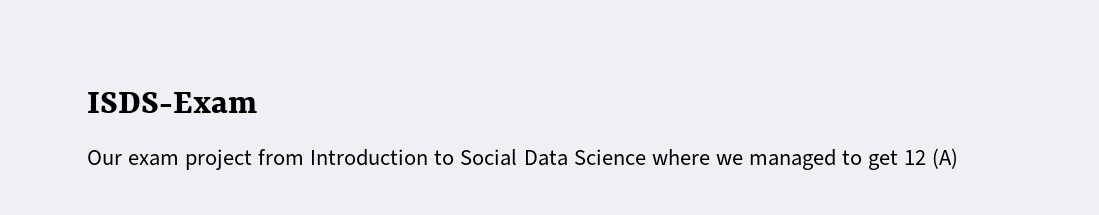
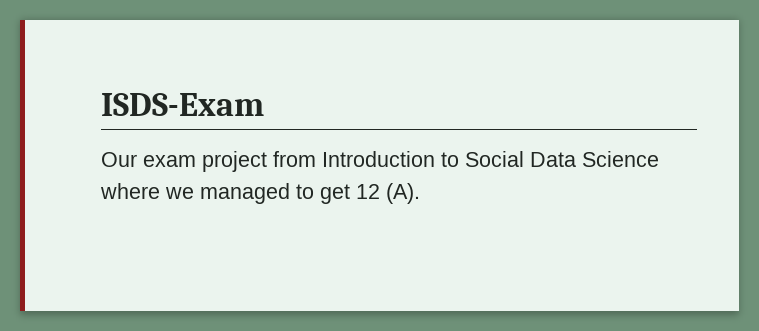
[932,148,959,169] (A) -> [386,183,420,204] (A).

